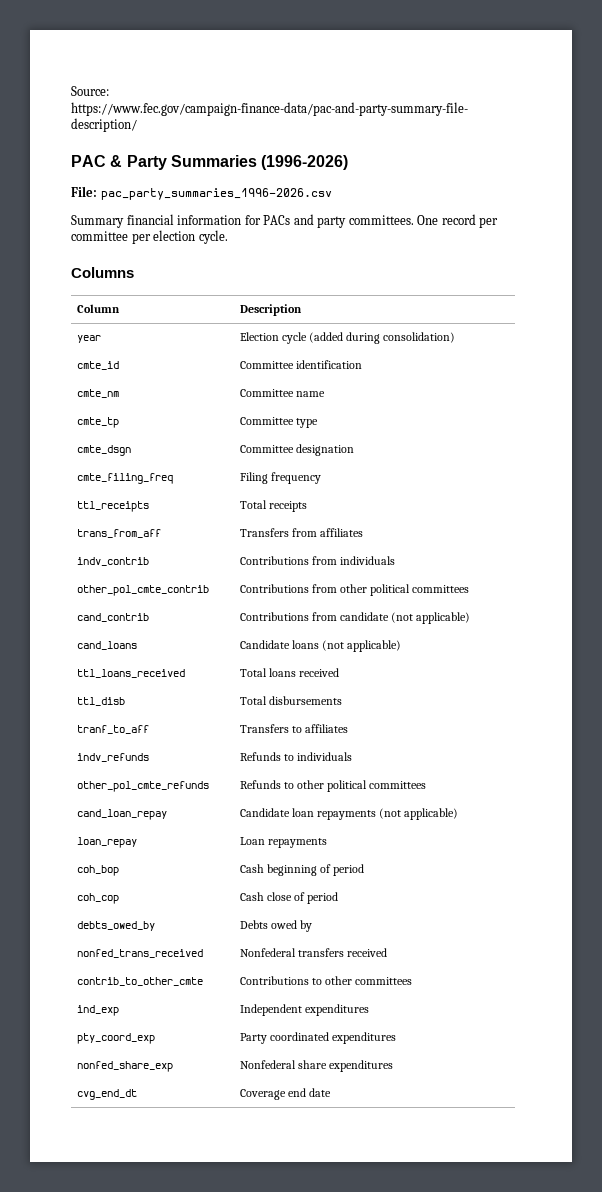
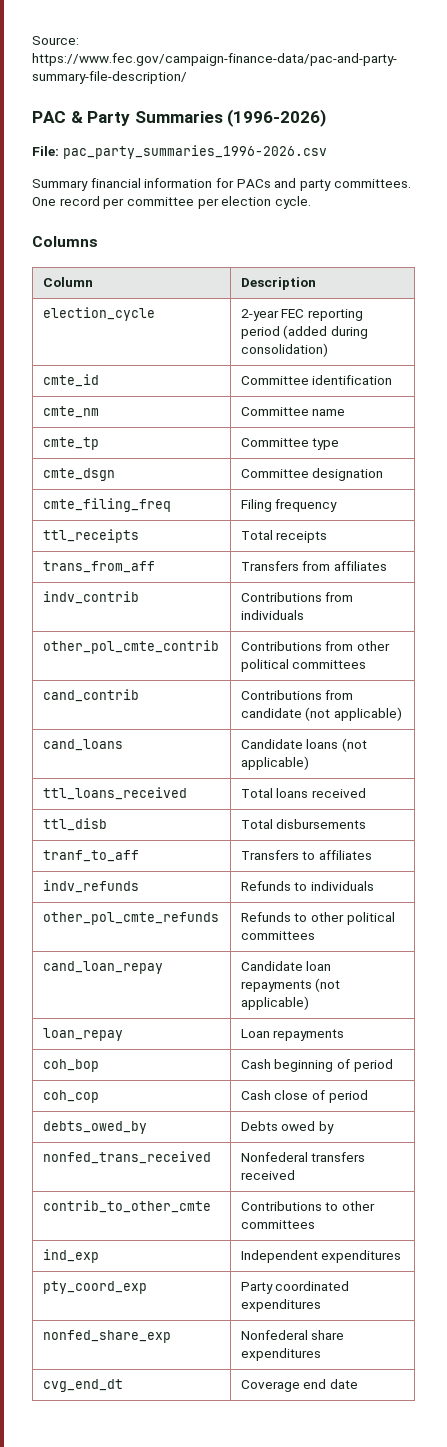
[77,335,102,343] [240,332,308,344] year | Election cycle -> [42,307,155,321] [240,309,363,321] [240,326,280,339] election_cycle | 2-year FEC reporting period

